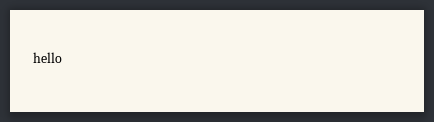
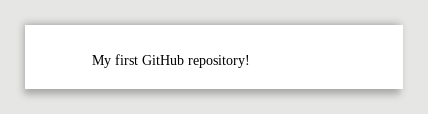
[33,52,62,63] hello -> [92,54,250,68] My first GitHub repository!

